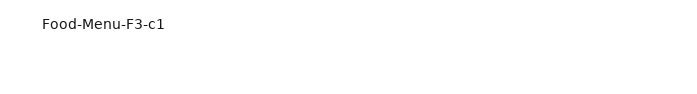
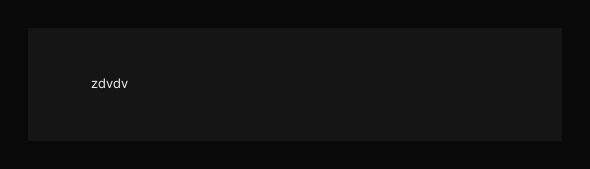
[42,18,165,29] Food-Menu-F3-c1 -> [91,78,128,89] zdvdv

